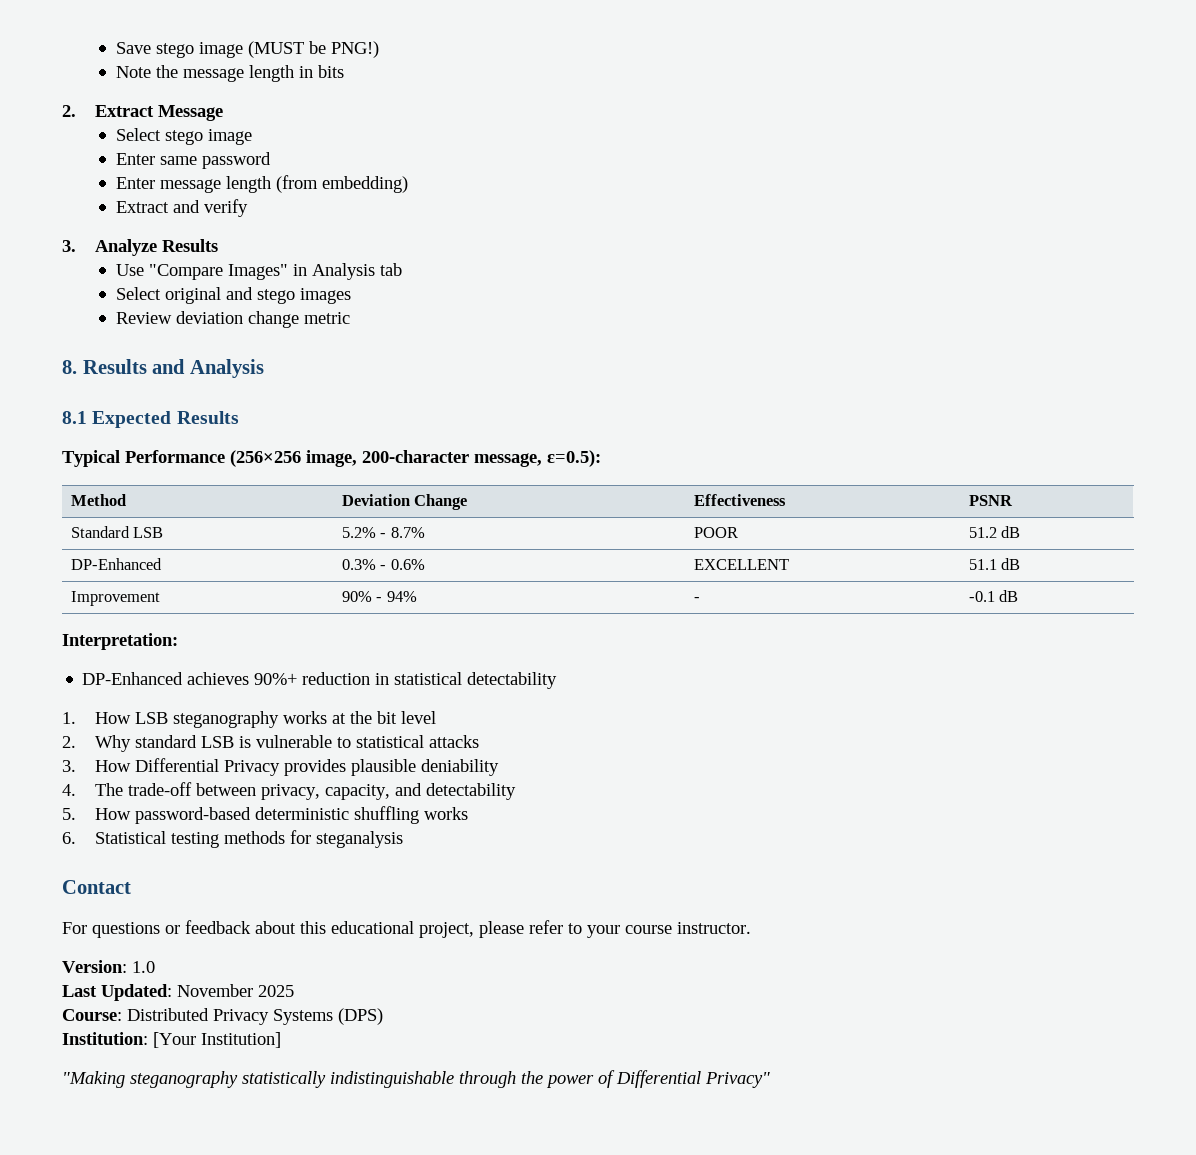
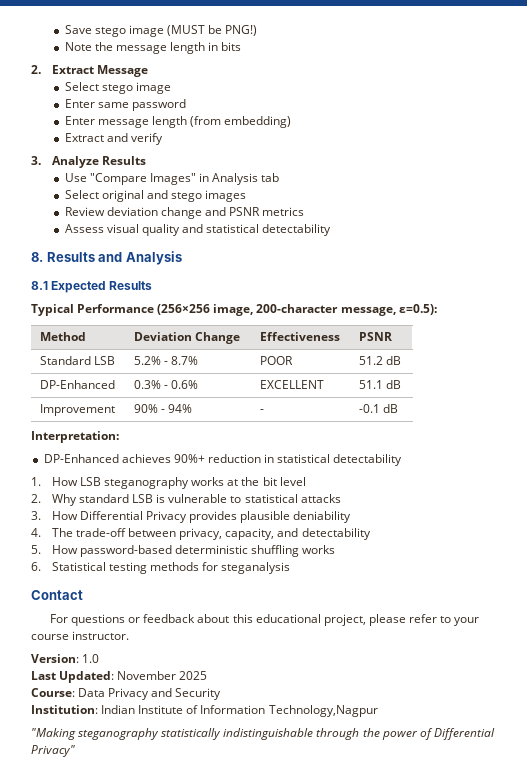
[303,312,350,324] metric -> [204,207,305,216] [64,224,332,236] and PSNR metrics // Assess visual quality and statistical detectability
[127,1008,383,1025] [62,1032,281,1048] Distributed Privacy Systems (DPS) // Institution: [Your Institution] -> [78,688,222,700] [31,705,378,717] Data Privacy and Security // Institution: Indian Institute of Information Technology,Nagpur

